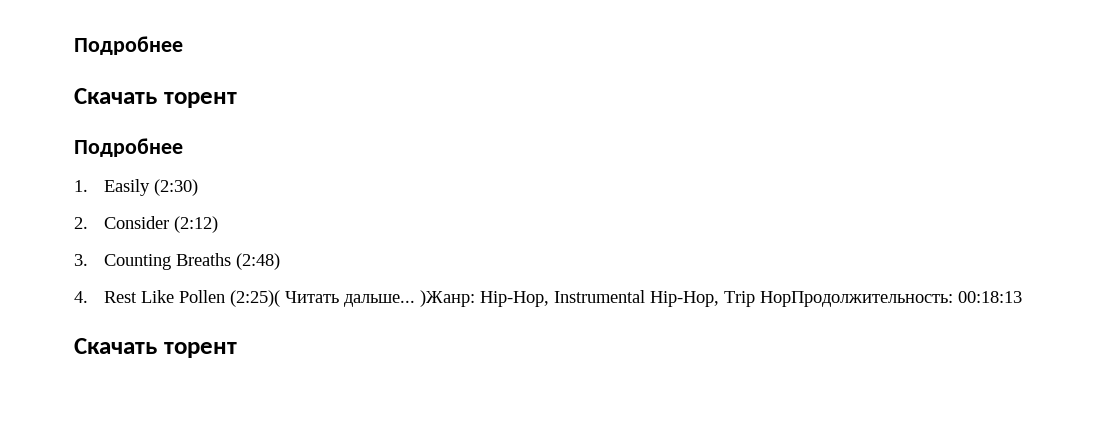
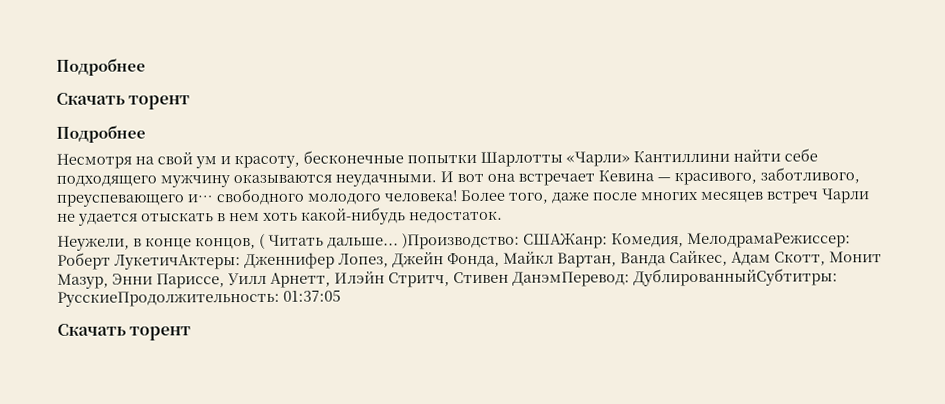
[74,179,199,196] [74,216,219,233] [74,253,281,270] [74,290,1023,307] 1. Easily (2:30) // 2. Consider (2:12) // 3. Counting Breaths (2:48) // 4. Rest Like Pollen (2:25)( Читать дальше... )Жанр: Hip-Hop, Instrumental Hip-Hop, Trip HopПродолжительность: 00:18:13 -> [56,148,818,169] [56,167,860,188] [56,188,870,207] [57,207,503,226] [57,232,851,251] [57,250,882,270] [57,268,838,289] [57,290,341,307] Несмотря на свой ум и красоту, бесконечные попытки Шарлотты «Чарли» Кантиллини найти себе подходящего мужчину оказываются неудачными. И вот она встречает Кевина — красивого, заботливого, преуспевающего и… свободного молодого человека! Более того, даже после многих месяцев встреч Чарли не удается отыскать в нем хоть какой-нибудь недостаток. // Неужели, в конце концов, ( Читать дальше... )Производство: СШАЖанр: Комедия, МелодрамаРежиссер: Роберт ЛукетичАктеры: Дженнифер Лопез, Джейн Фонда, Майкл Вартан, Ванда Сайкес, Адам Скотт, Монит Мазур, Энни Париссе, Уилл Арнетт, Илэйн Стритч, Стивен ДанэмПеревод: ДублированныйСубтитры: РусскиеПродолжительность: 01:37:05

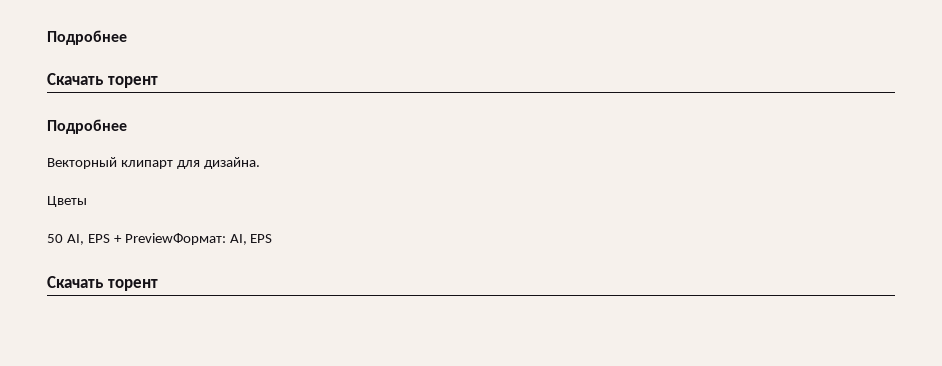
[56,148,818,169] [56,167,860,188] [56,188,870,207] [57,207,503,226] [57,232,851,251] [57,250,882,270] [57,268,838,289] [57,290,341,307] Несмотря на свой ум и красоту, бесконечные попытки Шарлотты «Чарли» Кантиллини найти себе подходящего мужчину оказываются неудачными. И вот она встречает Кевина — красивого, заботливого, преуспевающего и… свободного молодого человека! Более того, даже после многих месяцев встреч Чарли не удается отыскать в нем хоть какой-нибудь недостаток. // Неужели, в конце концов, ( Читать дальше... )Производство: СШАЖанр: Комедия, МелодрамаРежиссер: Роберт ЛукетичАктеры: Дженнифер Лопез, Джейн Фонда, Майкл Вартан, Ванда Сайкес, Адам Скотт, Монит Мазур, Энни Париссе, Уилл Арнетт, Илэйн Стритч, Стивен ДанэмПеревод: ДублированныйСубтитры: РусскиеПродолжительность: 01:37:05 -> [47,157,260,169] [47,196,87,207] [47,233,273,245] Векторный клипарт для дизайна. // Цветы // 50 AI, EPS + PreviewФормат: AI, EPS

